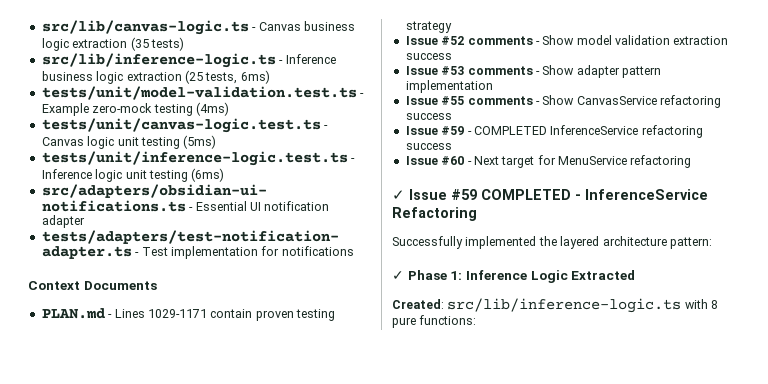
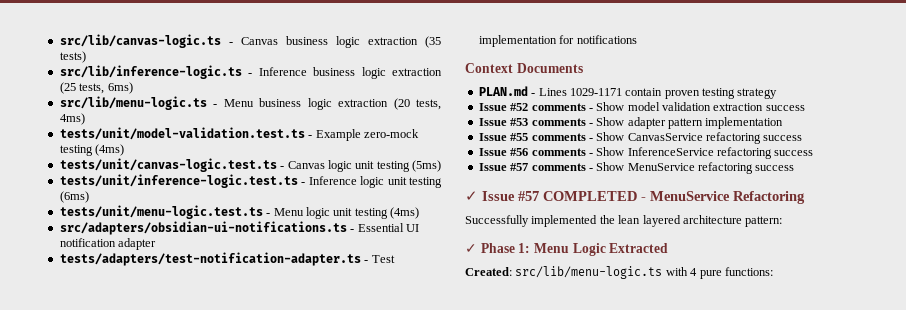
(270, 77) none -> [59,96,442,110] [59,113,85,125] // src/lib/menu-logic.ts - Menu business logic extraction (20 tests, 4ms)
(225, 175) none -> [59,205,419,219] // tests/unit/menu-logic.test.ts - Menu logic unit testing (4ms)
[441,126,547,135] #59 - COMPLETED -> [510,147,625,156] #56 comments - Show
[441,155,556,168] #60 - Next target for -> [510,162,625,171] #57 comments - Show
(692, 161) none -> [755,165,795,171] success
[451,189,477,200] #59 -> [518,191,539,201] #57
[585,189,708,200] InferenceService -> [650,191,730,201] MenuService
(557, 241) none -> [618,215,641,224] lean
[465,270,527,280] Inference -> [533,243,569,253] Menu
[447,298,719,313] src/lib/inference-logic.ts with 8 -> [515,266,698,279] src/lib/menu-logic.ts with 4

